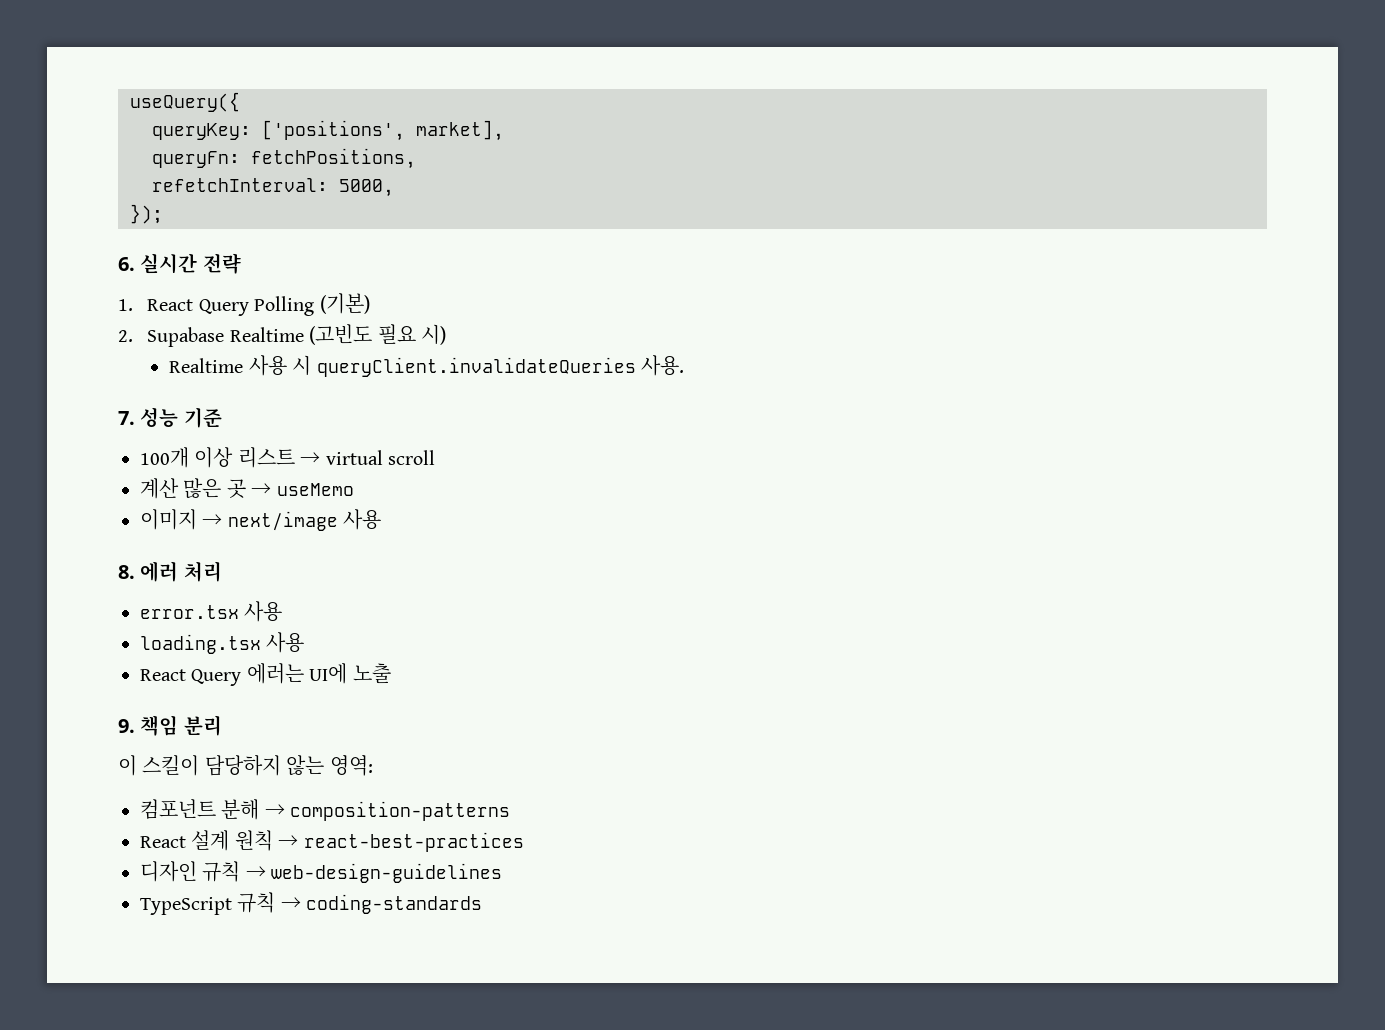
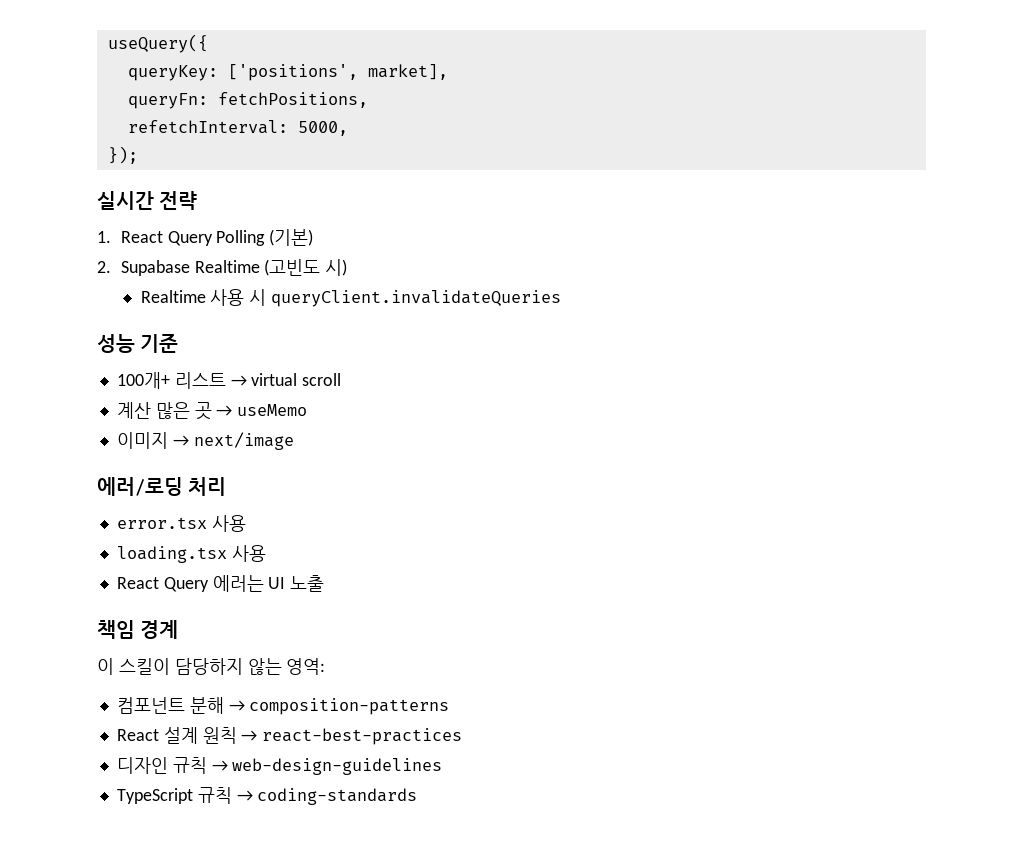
[118,257,135,271] 6. -> (138, 155) none
[377,324,416,344] 필요 -> (321, 267) none
[641,355,685,376] [118,411,135,425] 사용. // 7. -> (562, 298) //
[140,447,234,468] 100개 이상 -> [116,372,170,389] 100개+
[343,509,382,530] [118,561,179,582] 사용 // 8. 에러 -> [97,477,183,496] // 에러/로딩
[309,663,348,684] UI에 -> [268,577,286,589] UI
[118,715,222,736] 9. 책임 분리 -> [97,620,179,639] 책임 경계

